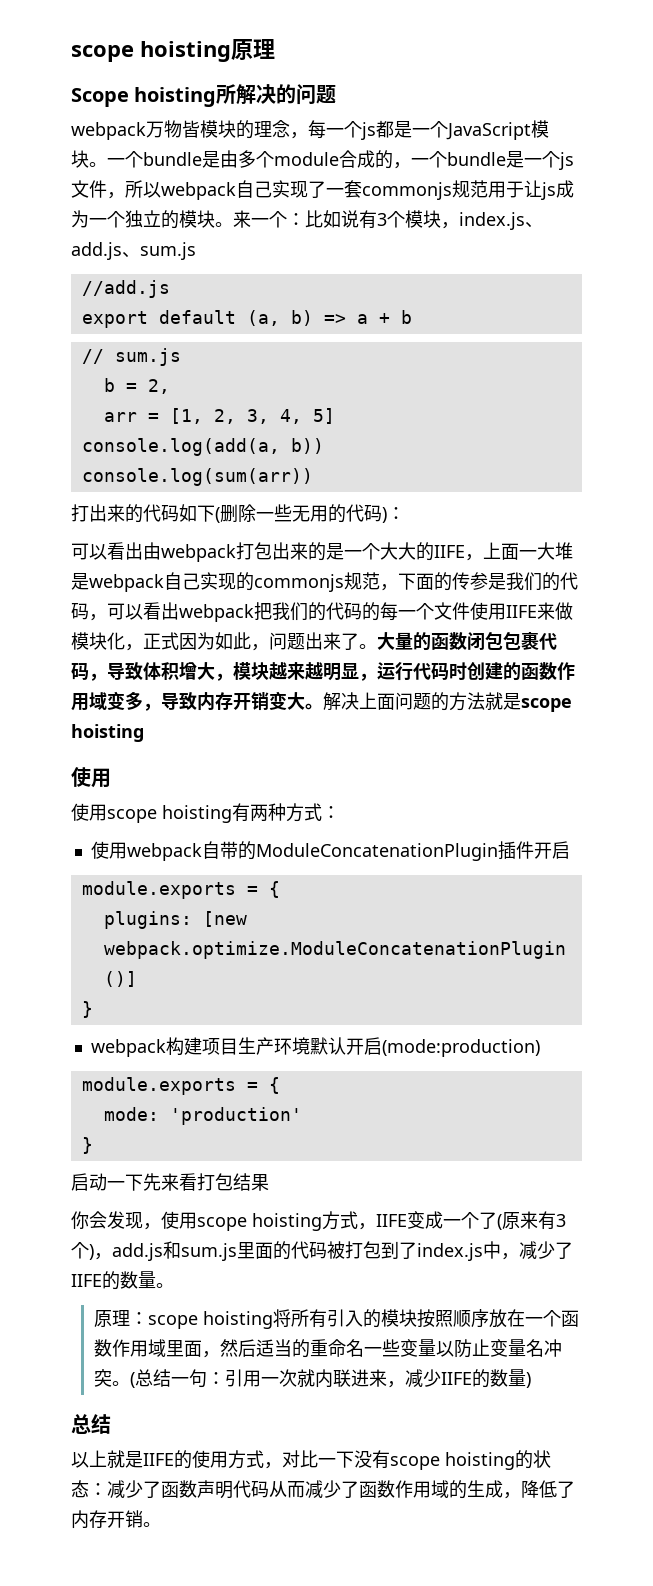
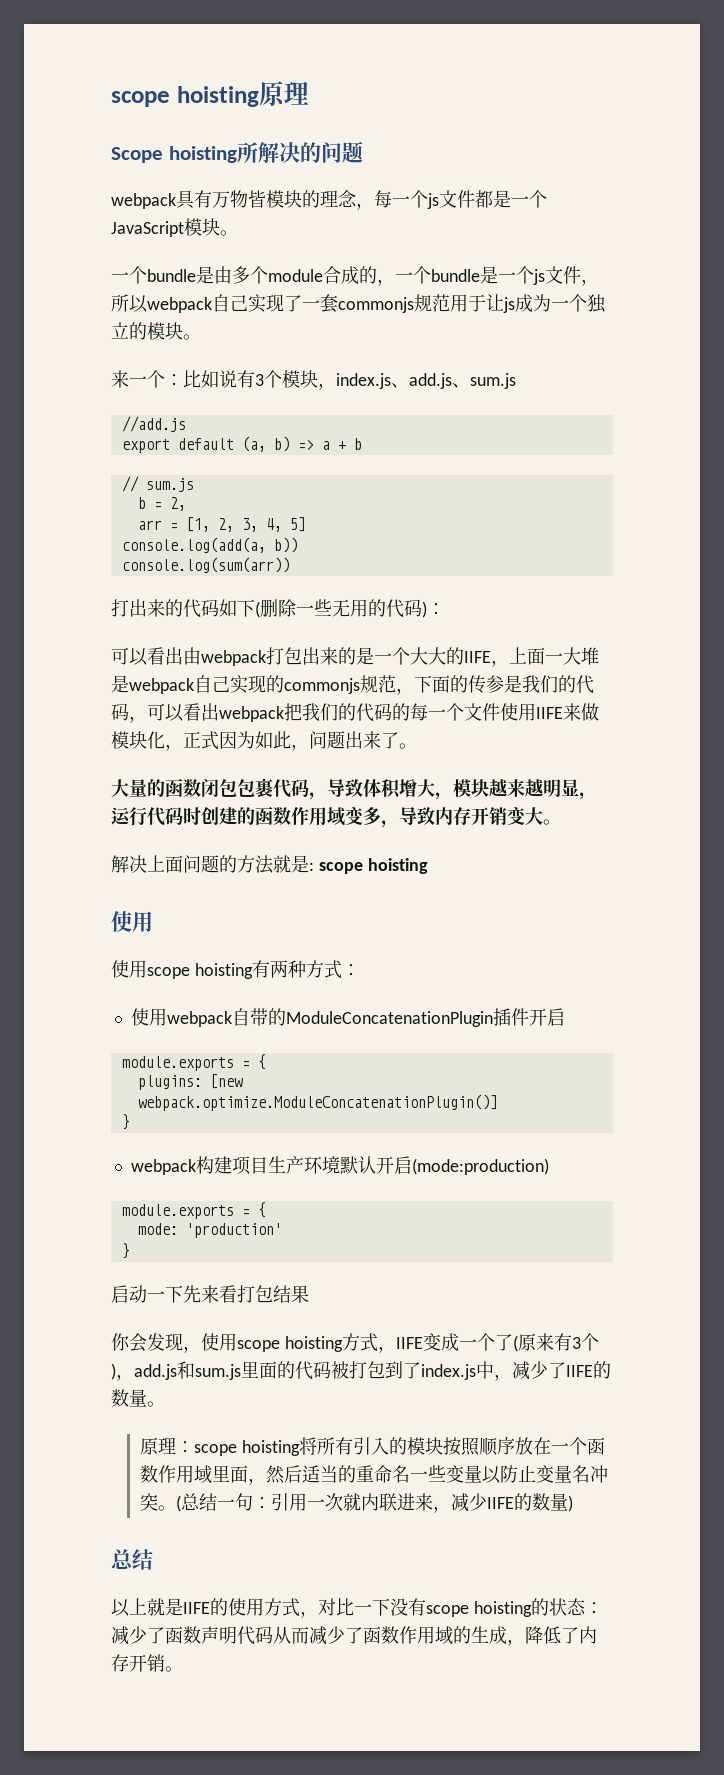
(146, 131) none -> [176,190,212,209] 具有
(376, 131) none -> [439,190,475,208] 文件
(107, 164) none -> (238, 233) //
(233, 224) none -> (201, 337) //
(377, 646) none -> (417, 746) //
(323, 706) none -> (561, 822) //
(521, 701) none -> [309,862,314,871] :

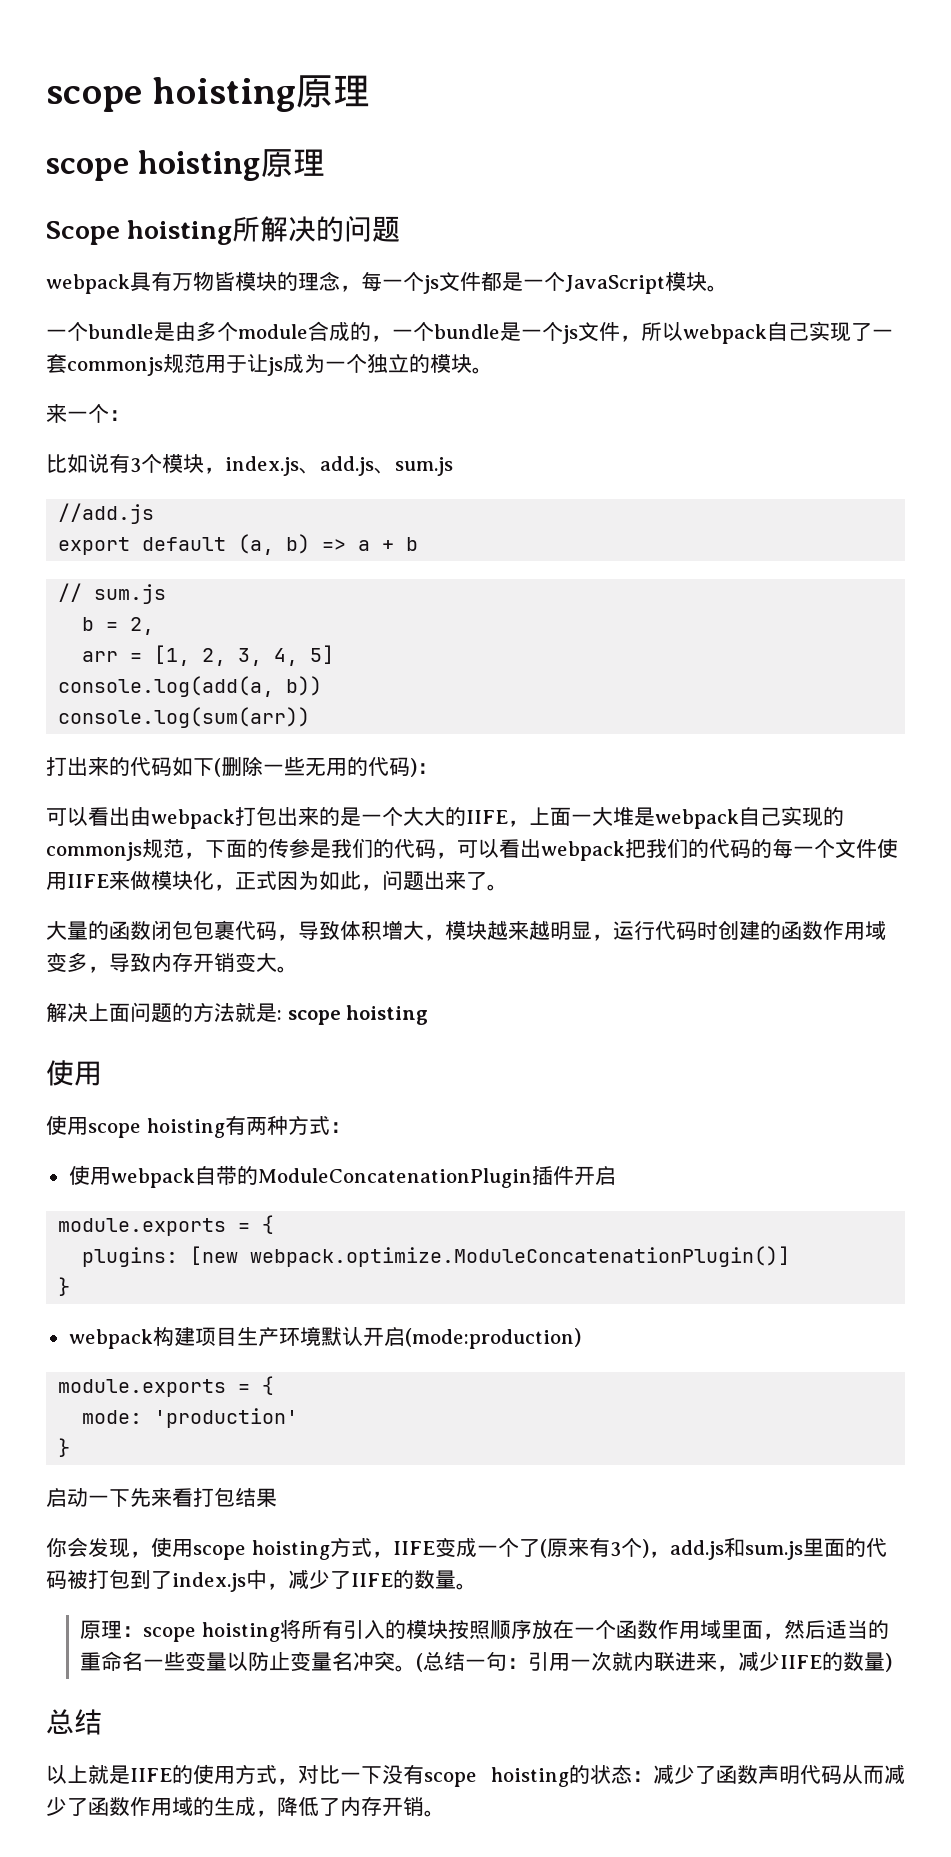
[111,81,309,107] scope hoisting原理 -> [46,75,370,112] [46,149,325,181] scope hoisting原理 // scope hoisting原理
(183, 380) none -> (130, 415) //

